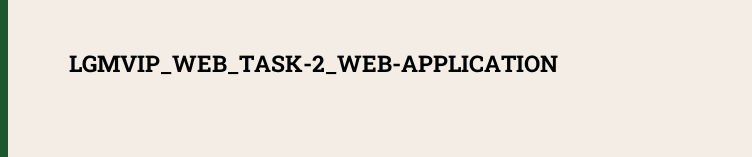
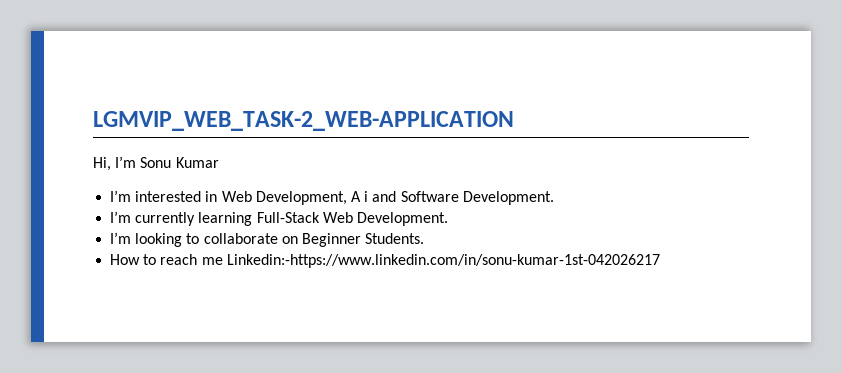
(558, 65) none -> [93,156,219,171] [110,190,554,205] [110,211,448,226] [110,232,425,247] [110,254,660,268] // Hi, I’m Sonu Kumar // I’m interested in Web Development, A i and Software Development. // I’m currently learning Full-Stack Web Development. // I’m looking to collaborate on Beginner Students. // How to reach me Linkedin:-https://www.linkedin.com/in/sonu-kumar-1st-042026217

